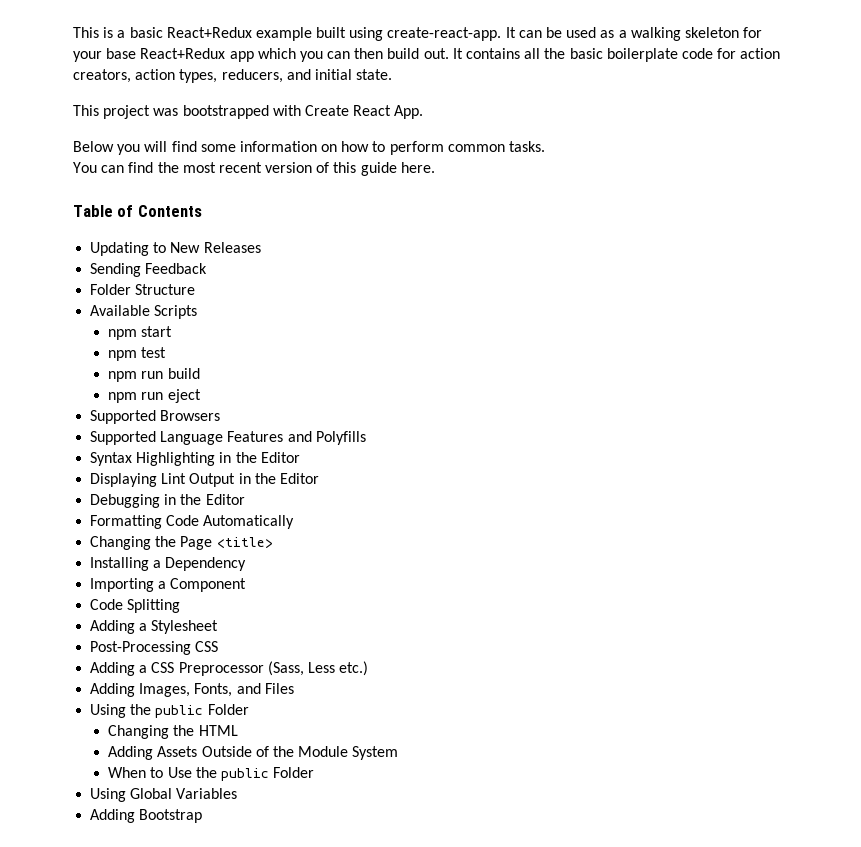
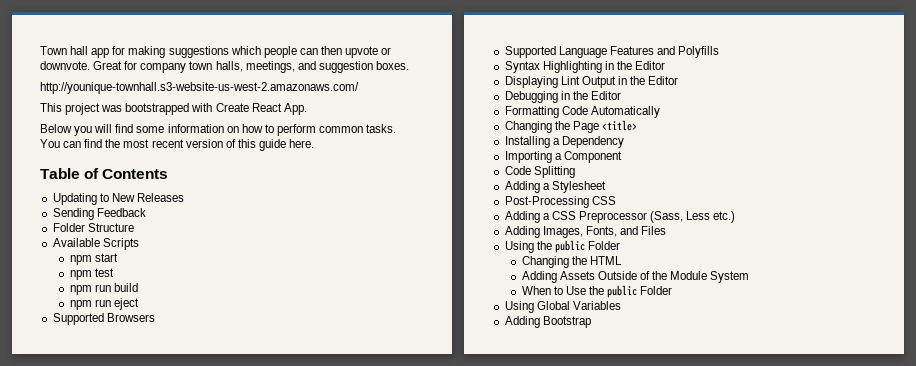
[73,27,763,41] [73,48,781,62] [73,69,393,83] This is a basic React+Redux example built using create-react-app. It can be used as a walking skeleton for your base React+Redux app which you can then build out. It contains all the basic boilerplate code for action creators, action types, reducers, and initial state. -> [40,46,392,58] [40,61,409,73] [40,82,359,94] Town hall app for making suggestions which people can then upvote or downvote. Great for company town halls, meetings, and suggestion boxes. // http://younique-townhall.s3-website-us-west-2.amazonaws.com/

